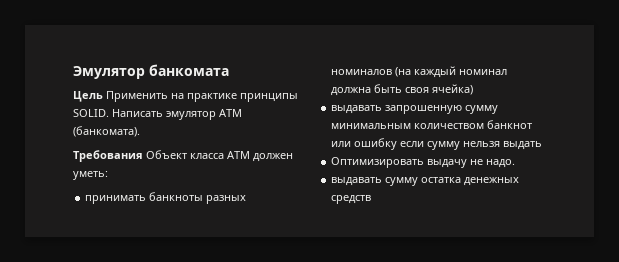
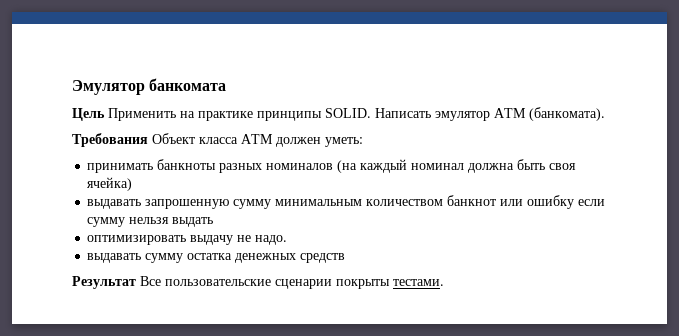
[331,157,425,168] Оптимизировать -> [87,235,187,245] оптимизировать
(372, 199) none -> [72,276,444,289] // Результат Все пользовательские сценарии покрыты тестами.

